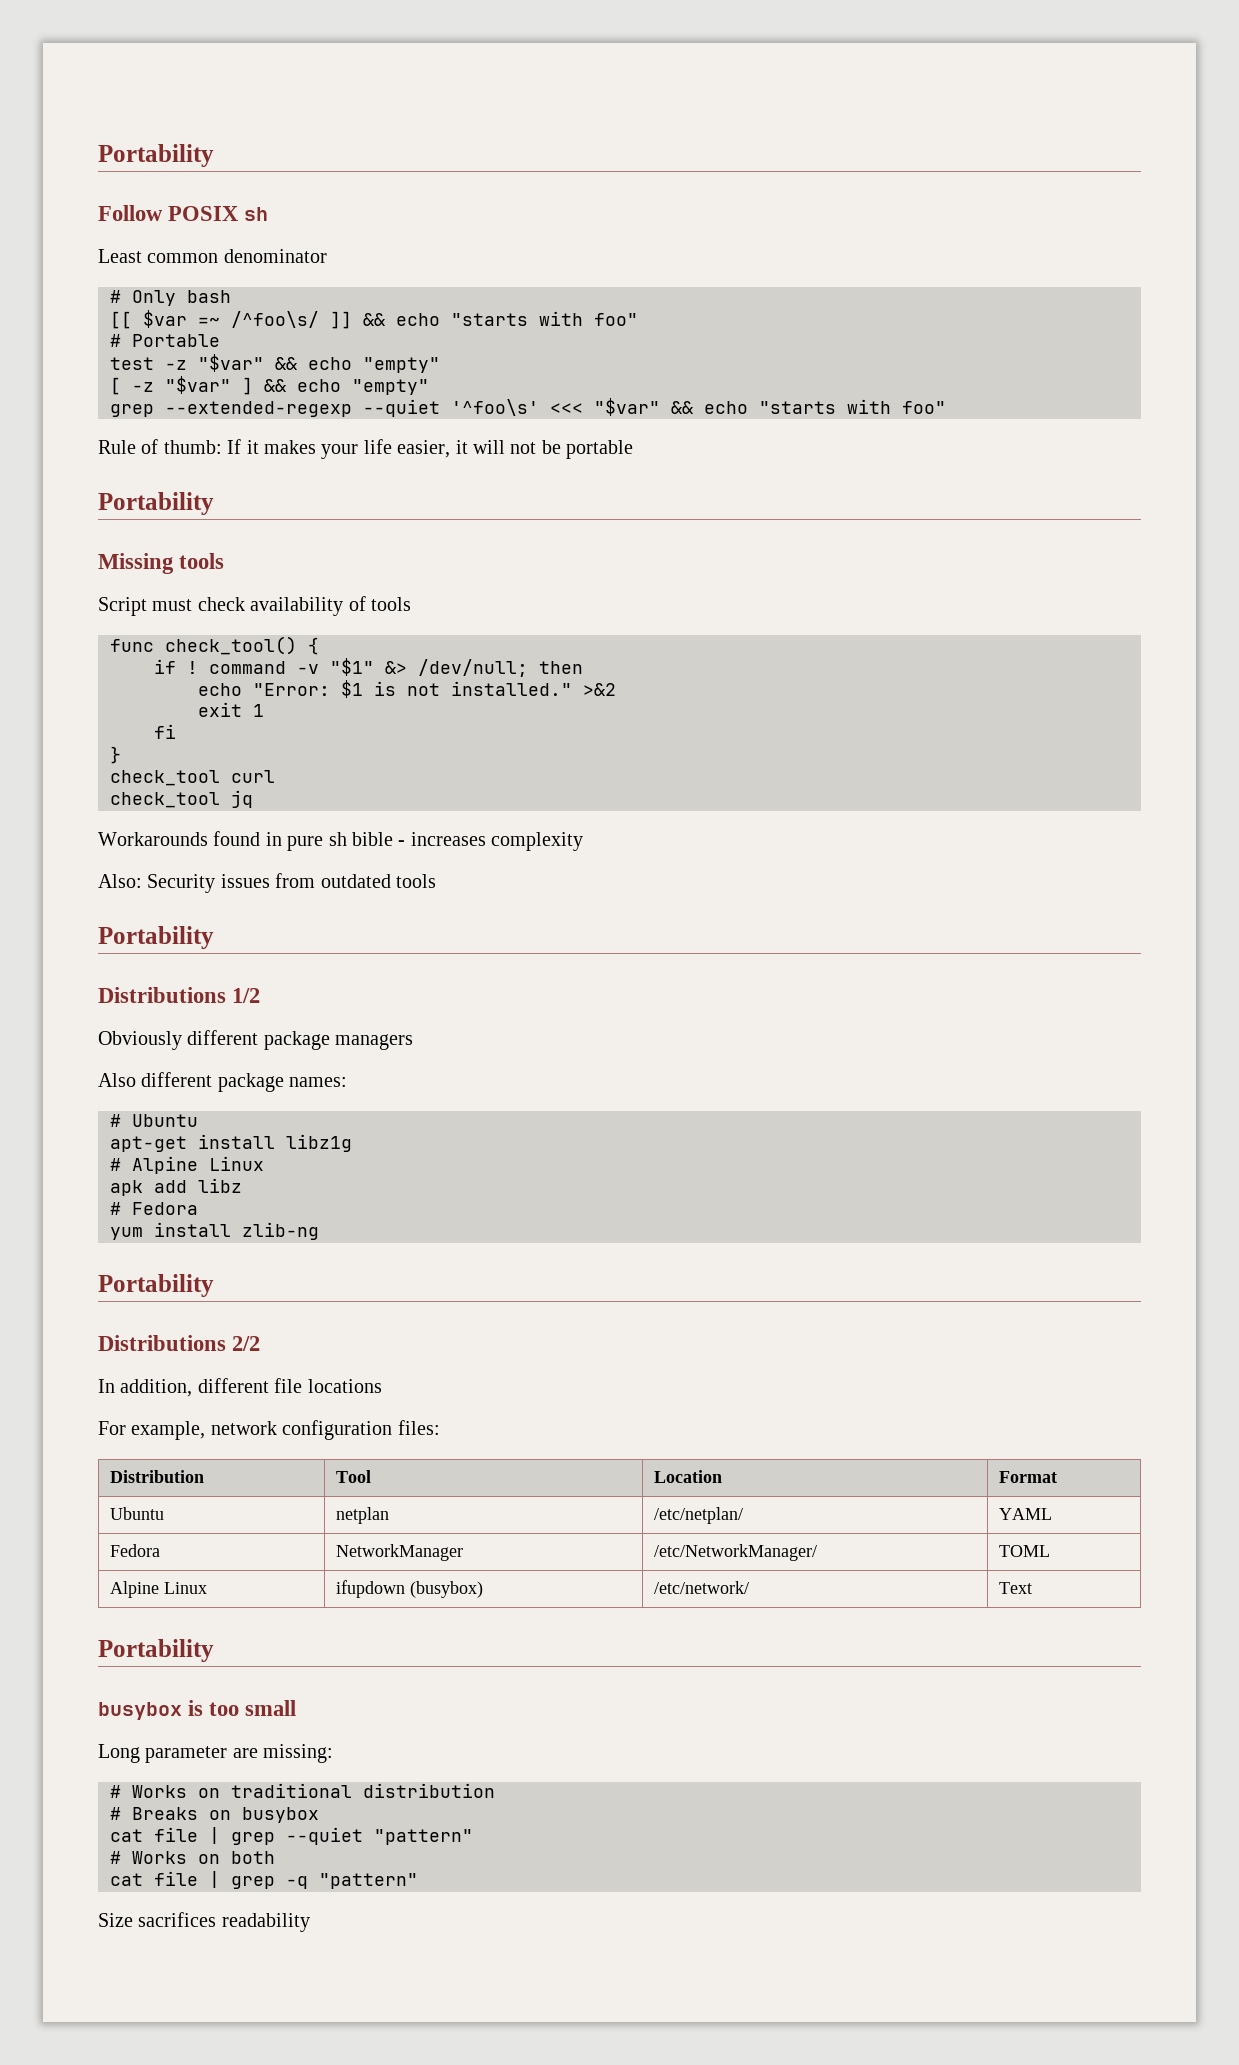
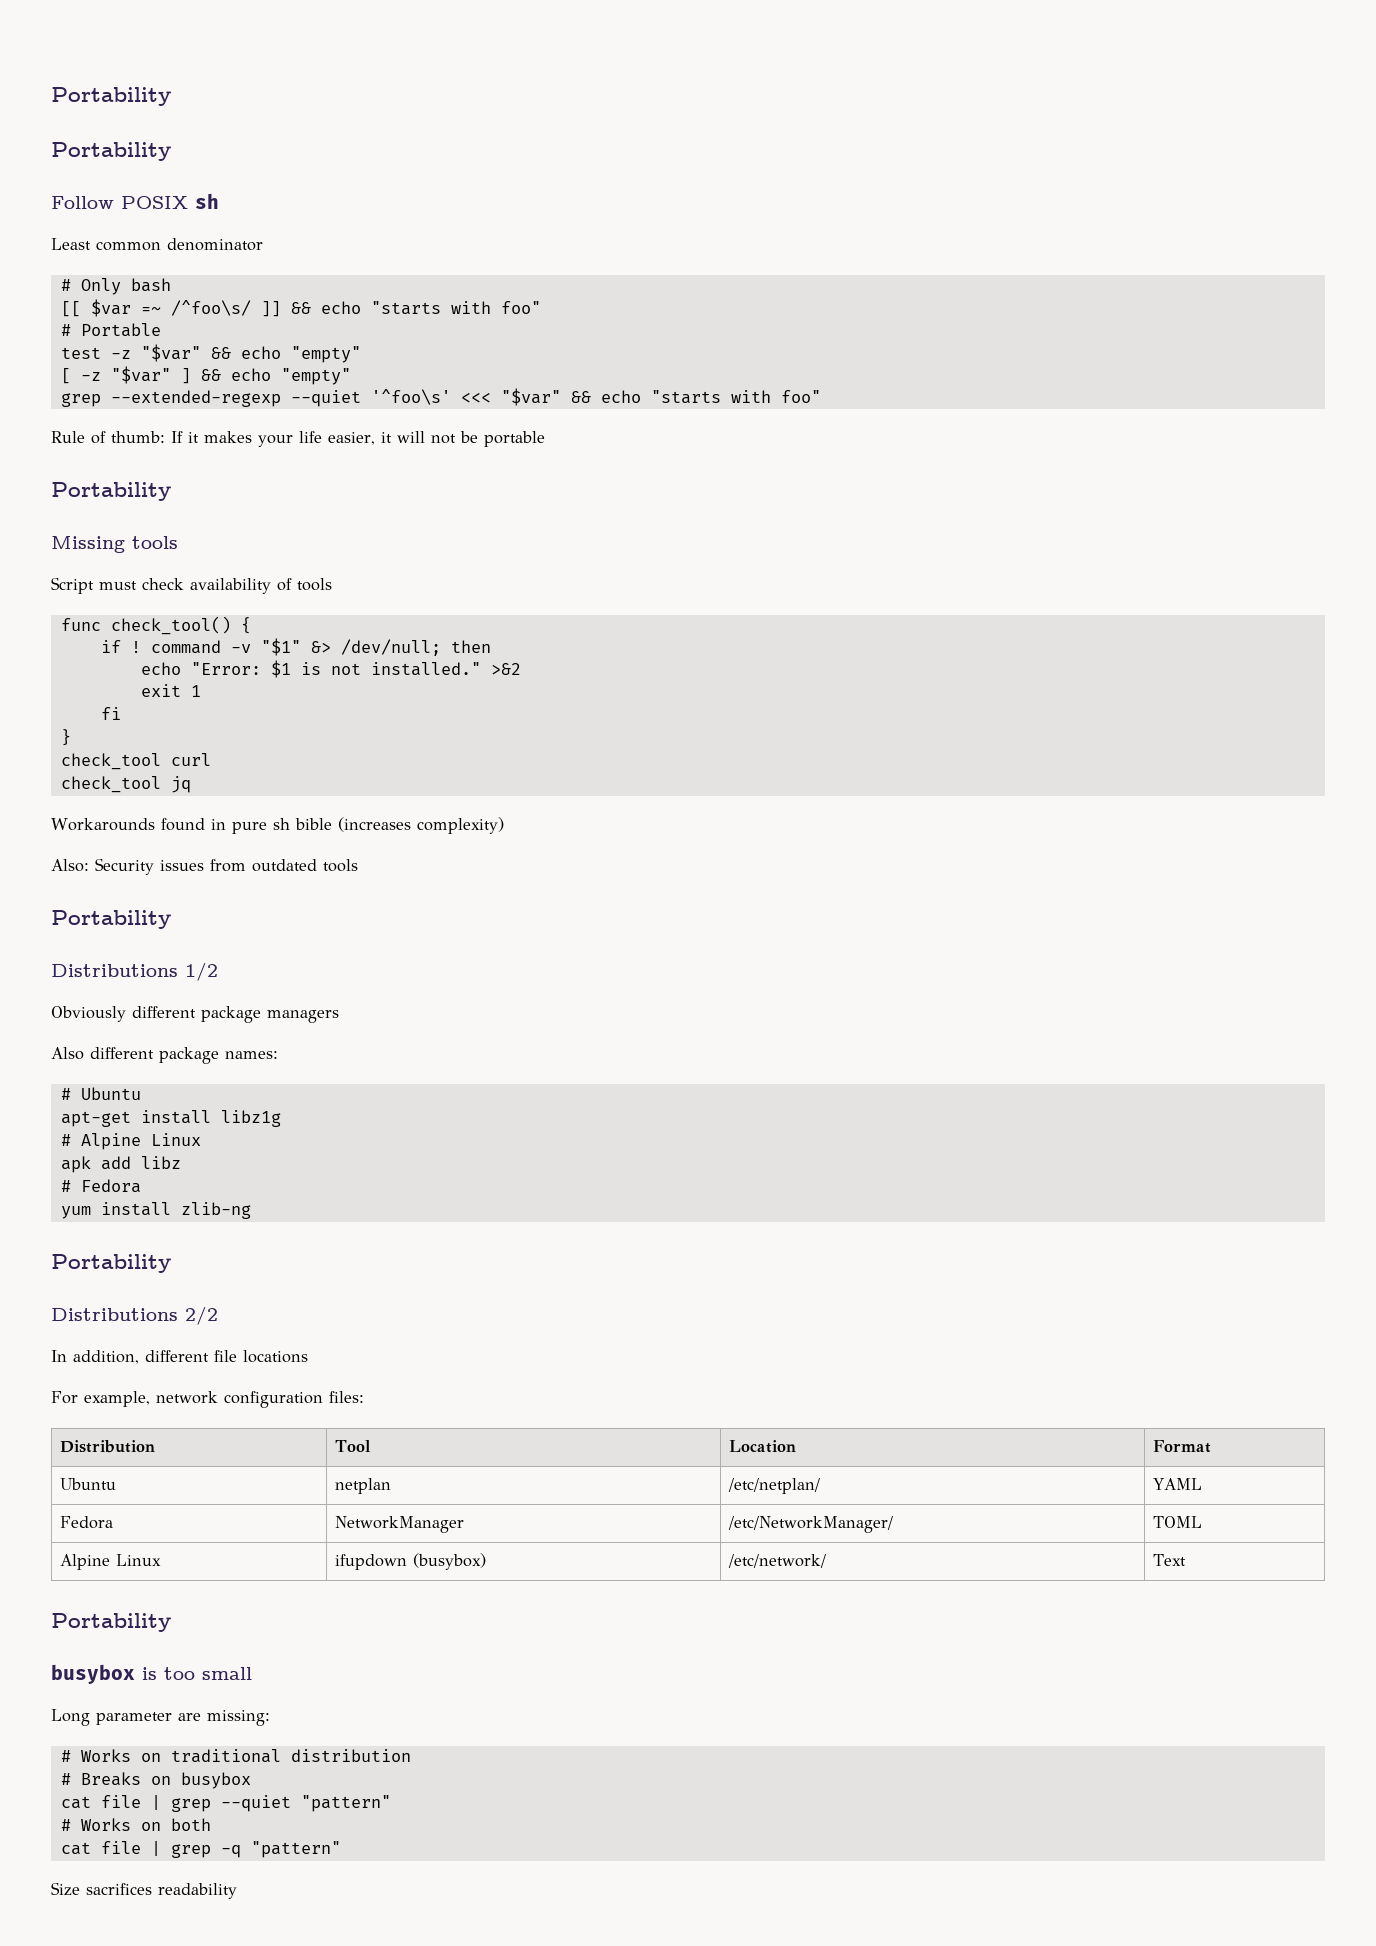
[98,144,214,167] Portability -> [51,87,171,106] [51,142,171,161] Portability // Portability
[398,832,584,851] - increases complexity -> [337,817,504,834] (increases complexity)

